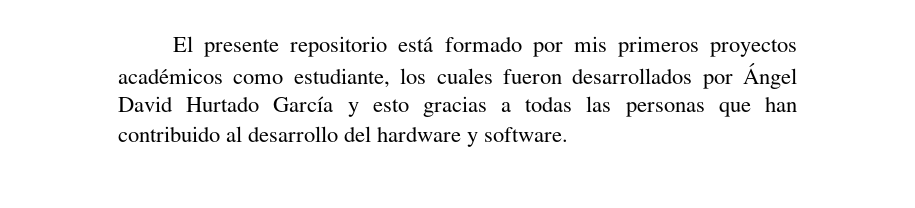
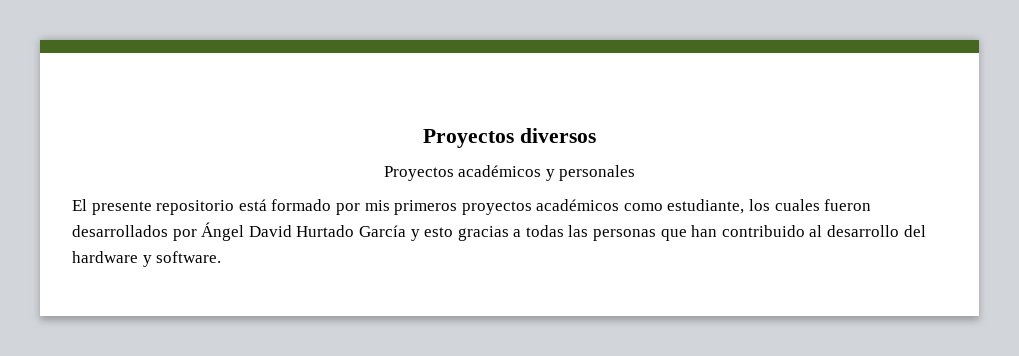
(173, 44) none -> [423,128,596,148] [383,165,636,181] Proyectos diversos // Proyectos académicos y personales //

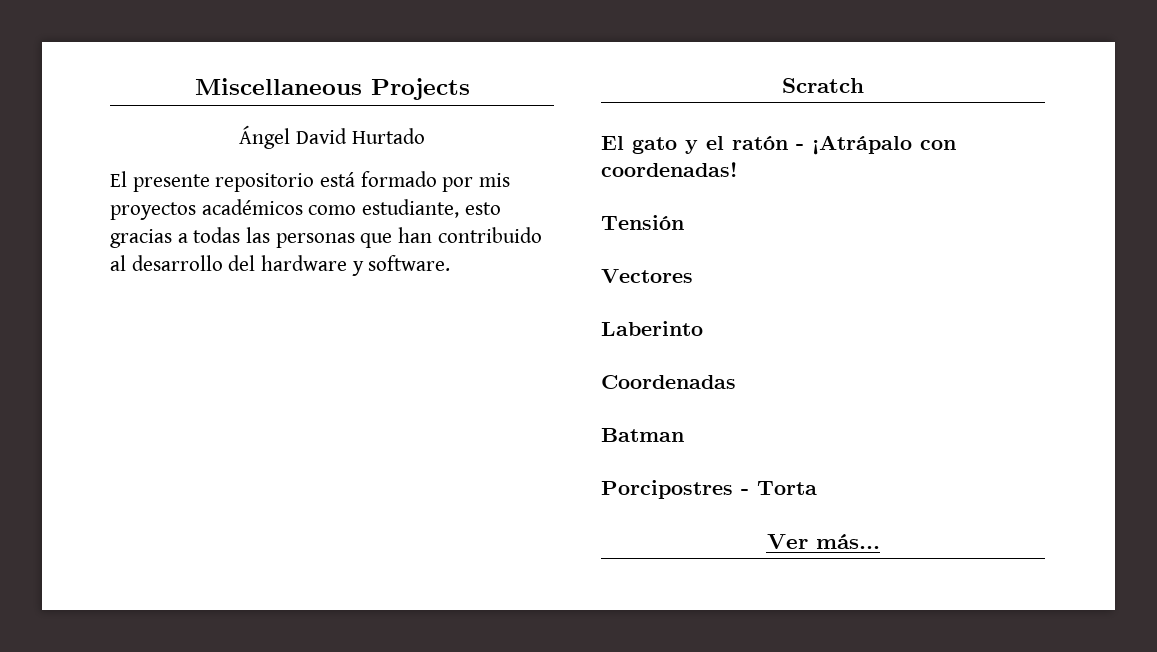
[423,128,596,148] [383,165,636,181] Proyectos diversos // Proyectos académicos y personales -> [194,78,470,100] [239,125,425,149] Miscellaneous Projects // Ángel David Hurtado
[394,200,458,215] primeros -> (511, 180) none
[749,199,872,211] [72,222,420,241] los cuales fueron desarrollados por Ángel David Hurtado García y -> (460, 208) none
(222, 257) none -> [782,78,864,93] [601,135,956,155] [601,162,737,177] [601,215,684,230] [601,269,693,283] [601,321,703,336] [601,375,736,389] [601,428,684,442] [601,480,817,499] [766,534,880,549] // Scratch // El gato y el ratón - ¡Atrápalo con coordenadas! // Tensión // Vectores // Laberinto // Coordenadas // Batman // Porcipostres - Torta // Ver más...

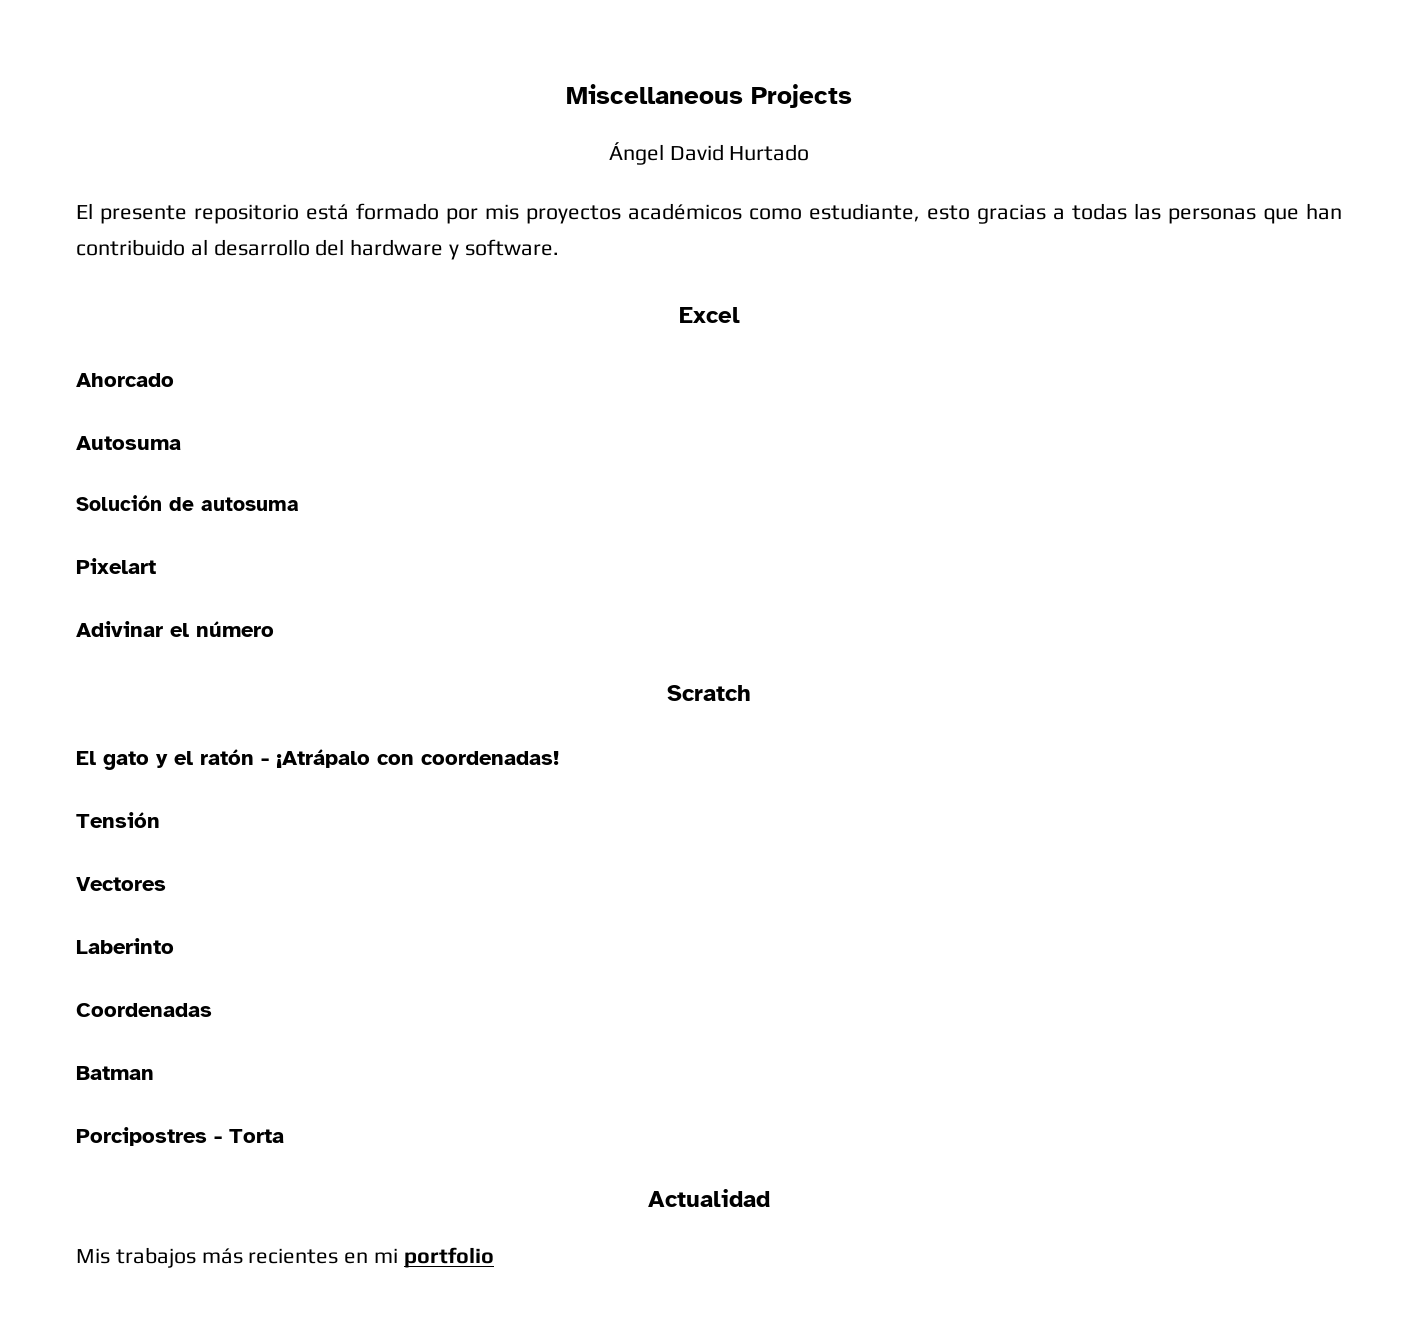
(451, 263) none -> [678,307,740,323] [76,373,174,387] [76,436,181,450] [76,495,299,511] [76,558,156,574] [76,621,274,637] // Excel // Ahorcado // Autosuma // Solución de autosuma // Pixelart // Adivinar el número
[766,534,880,549] Ver más... -> [648,1189,770,1207] [76,1247,494,1268] Actualidad // Mis trabajos más recientes en mi portfolio

